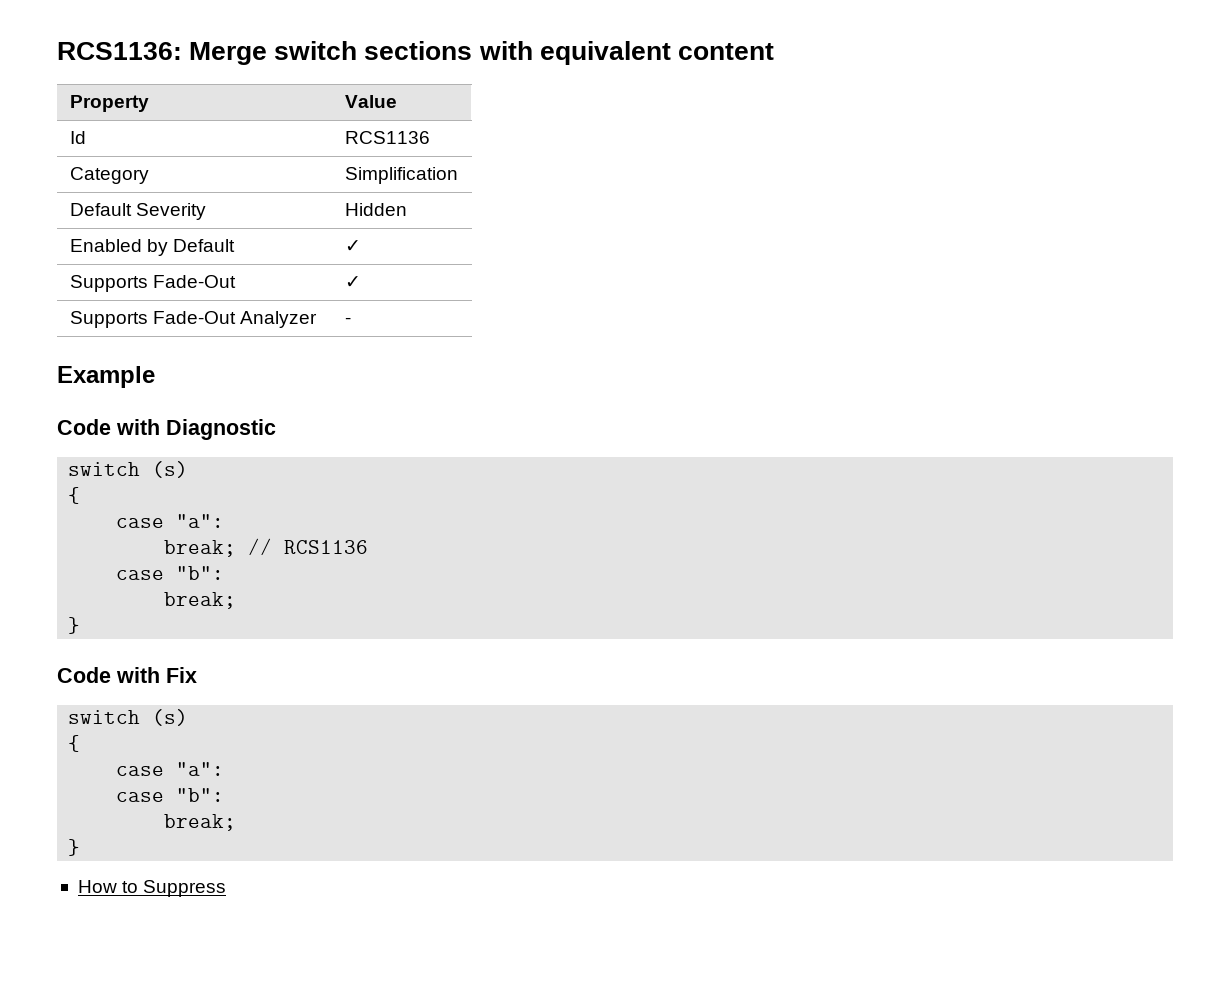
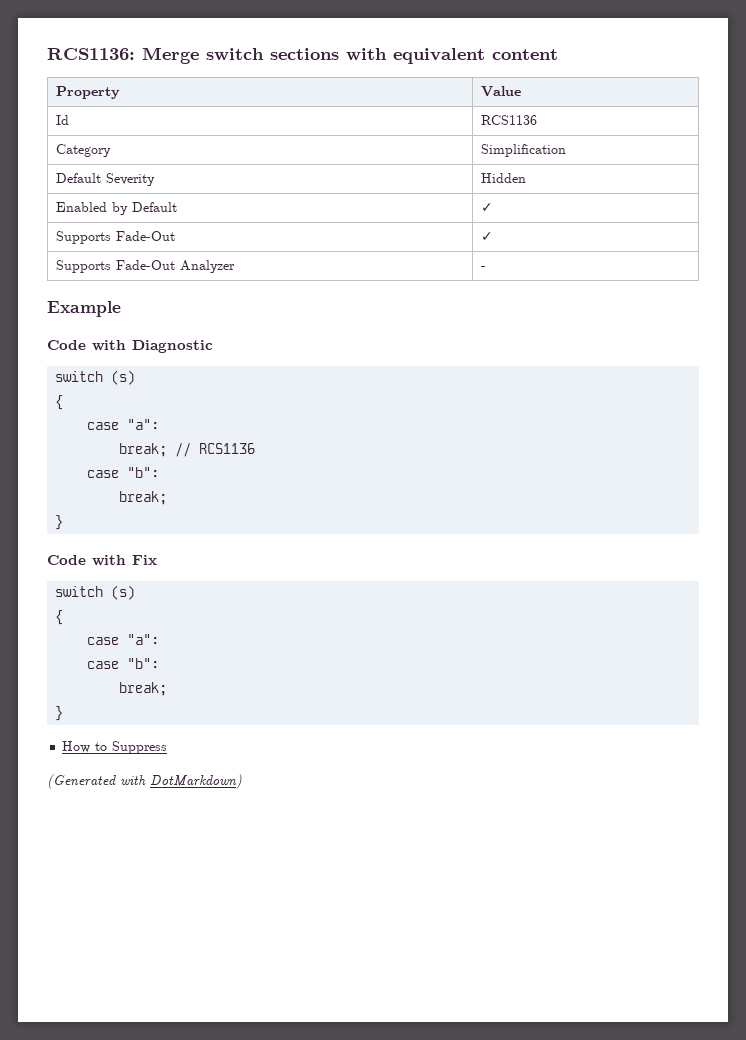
(227, 888) none -> [47,774,242,789] // (Generated with DotMarkdown)

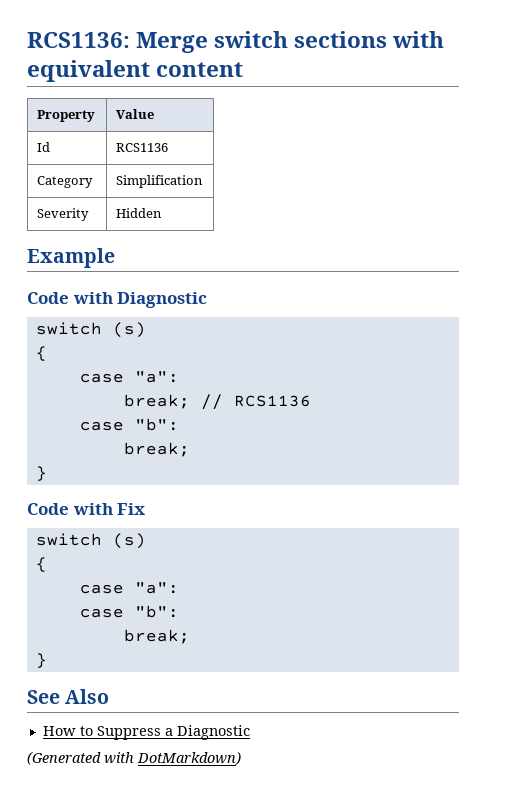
[56,173,102,183] Default -> (204, 181) none
[56,202,178,215] [481,203,494,212] [56,231,176,244] [481,232,494,241] [56,260,236,273] [481,266,487,270] // Enabled by Default | ✓ // Supports Fade-Out | ✓ // Supports Fade-Out Analyzer | - -> (163, 213) none
(64, 713) none -> [27,689,110,704] // See Also
(168, 747) none -> [164,725,250,740] a Diagnostic

